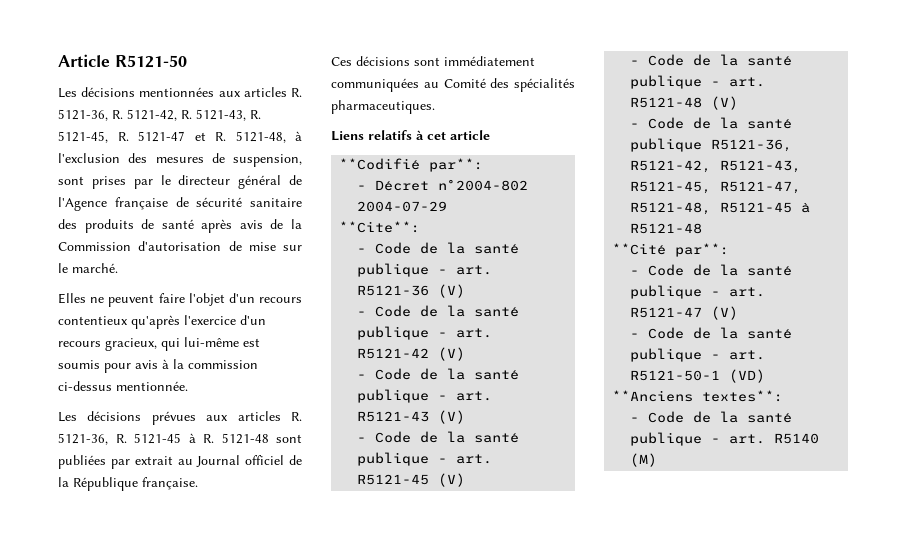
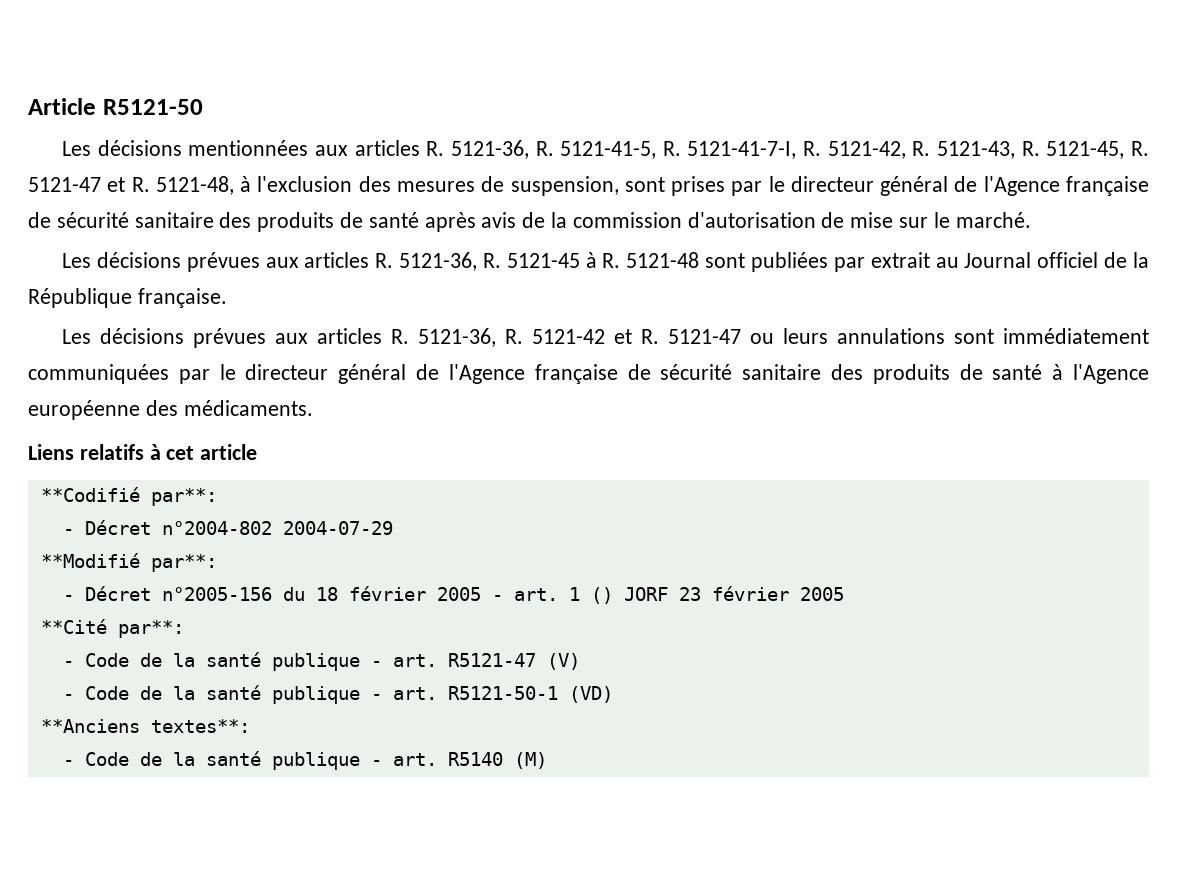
(123, 114) none -> [560,141,822,159] 5121-41-5, R. 5121-41-7-I, R.
[58,242,131,251] Commission -> [572,212,682,228] commission
[58,293,302,307] [58,315,266,329] [58,337,260,351] [58,359,258,373] [58,381,188,391] // Elles ne peuvent faire l'objet d'un recours contentieux qu'après l'exercice d'un recours gracieux, qui lui-même est soumis pour avis à la commission ci-dessus mentionnée. -> (1031, 220) none
[331,56,535,66] [331,78,575,92] [331,100,435,114] Ces décisions sont immédiatement communiquées au Comité des spécialités pharmaceutiques. -> [61,328,1149,348] [28,364,1149,384] [28,400,313,420] Les décisions prévues aux articles R. 5121-36, R. 5121-42 et R. 5121-47 ou leurs annulations sont immédiatement communiquées par le directeur général de l'Agence française de sécurité sanitaire des produits de santé à l'Agence européenne des médicaments.
[339,221,421,233] [357,242,520,254] [357,263,493,277] [357,284,466,298] [357,305,520,317] [357,326,493,340] [357,347,466,361] [357,368,520,380] [357,389,493,403] [357,410,466,424] [357,431,520,443] [357,452,493,466] [357,473,466,487] [630,54,793,66] [630,75,766,89] [630,96,739,110] [630,117,793,129] [630,138,793,152] [630,160,802,173] [630,181,802,194] [630,202,811,215] [630,223,703,234] **Cite**: // - Code de la santé publique - art. R5121-36 (V) // - Code de la santé publique - art. R5121-42 (V) // - Code de la santé publique - art. R5121-43 (V) // - Code de la santé publique - art. R5121-45 (V) // - Code de la santé publique - art. R5121-48 (V) // - Code de la santé publique R5121-36, R5121-42, R5121-43, R5121-45, R5121-47, R5121-48, R5121-45 à R5121-48 -> [40,553,217,572] [62,586,844,604] **Modifié par**: // - Décret n°2005-156 du 18 février 2005 - art. 1 () JORF 23 février 2005

